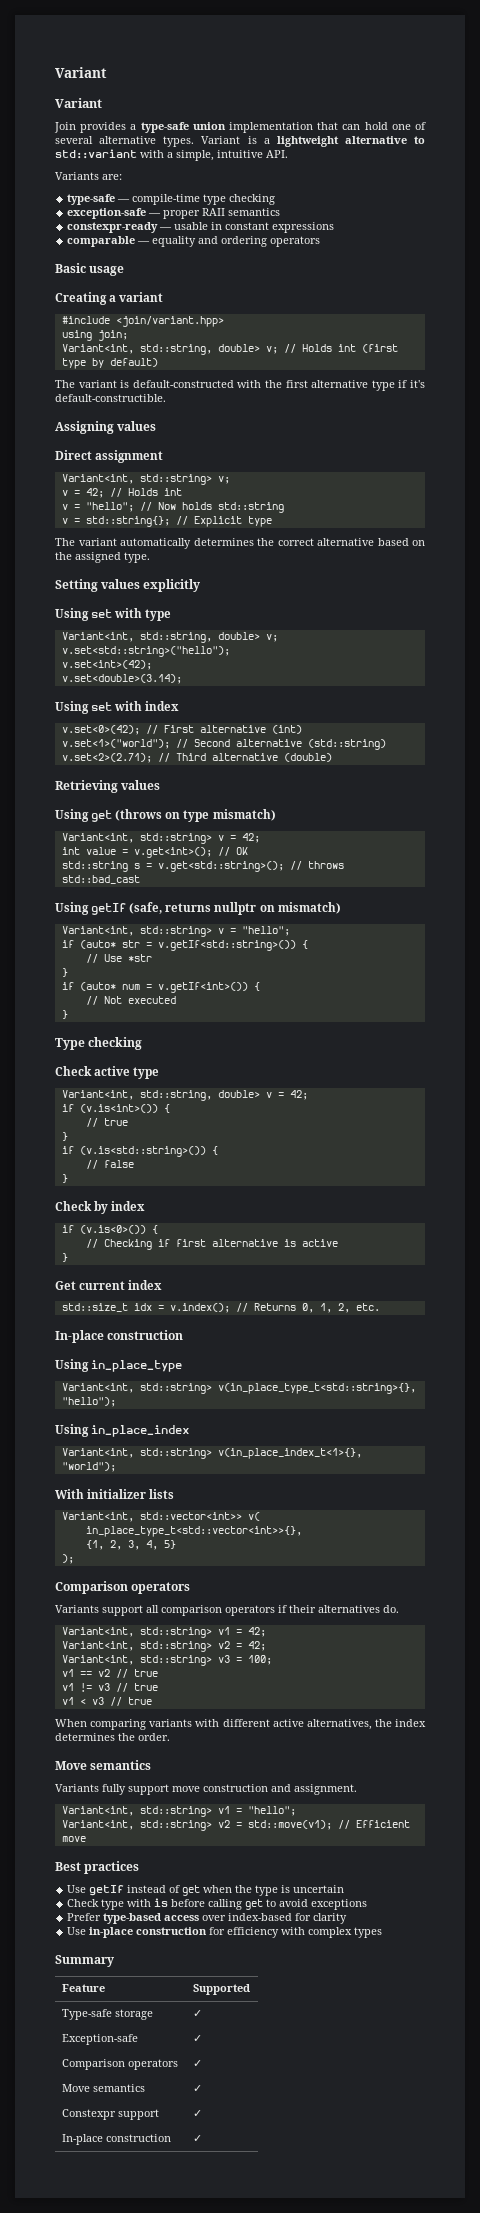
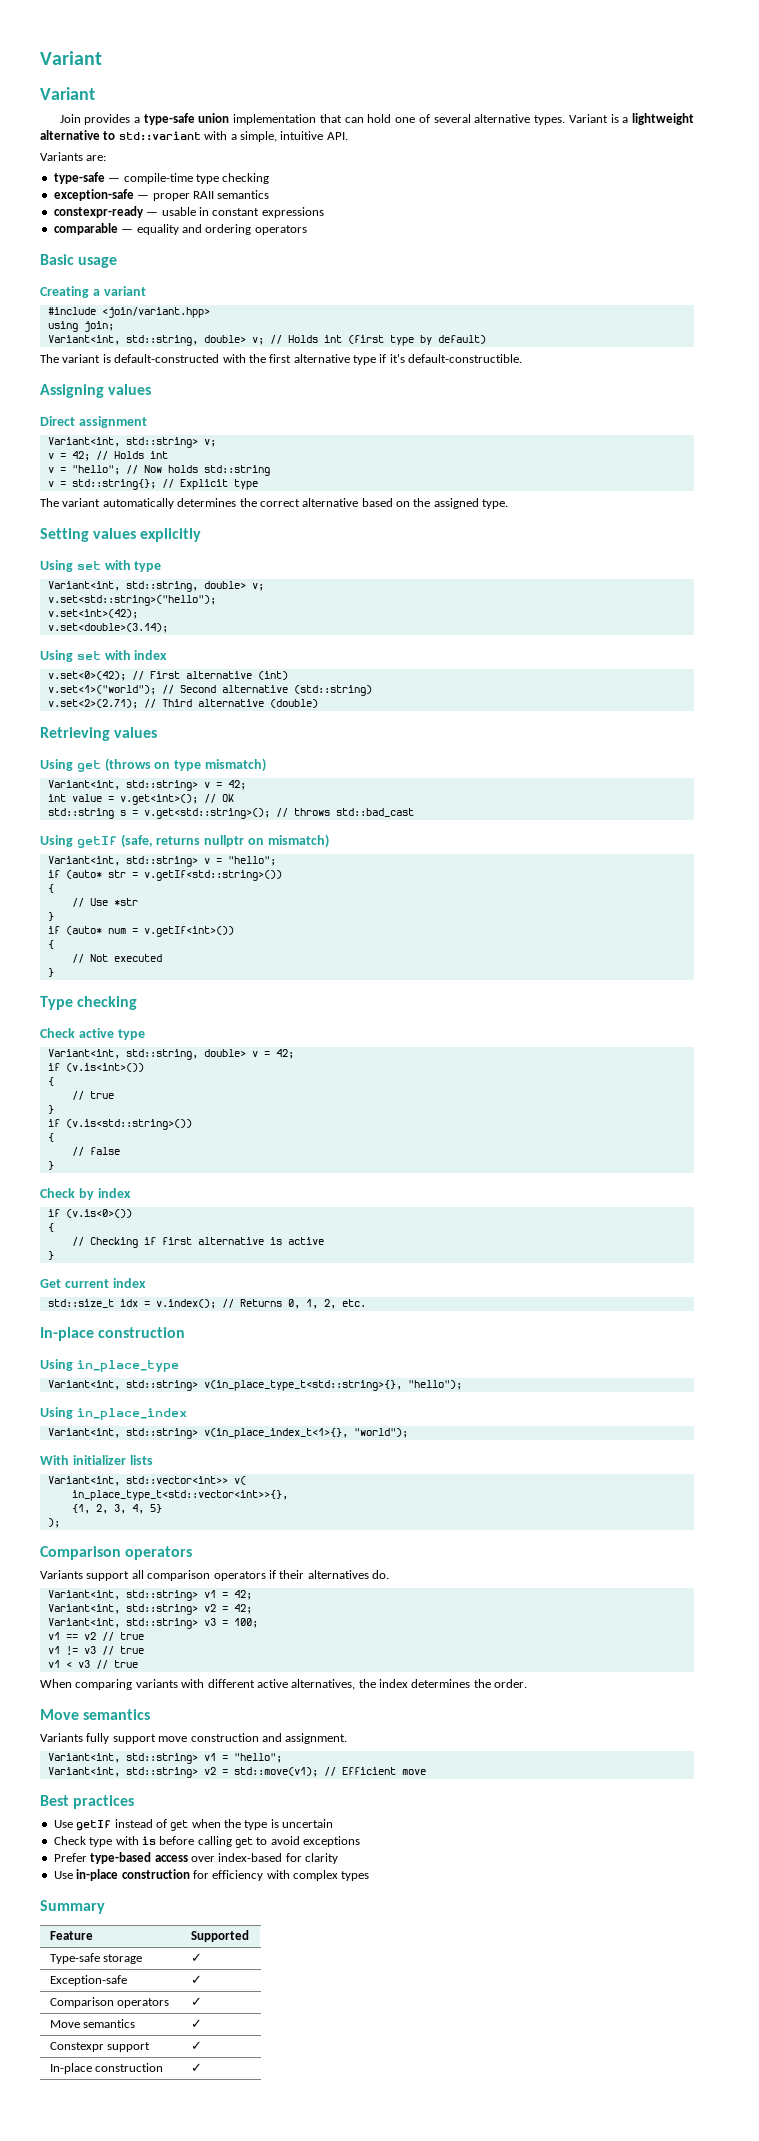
(296, 945) none -> (282, 875) //
(248, 987) none -> (234, 931) //
(158, 1108) none -> (144, 1067) //
(206, 1151) none -> (192, 1124) //
(146, 1229) none -> (132, 1213) //

